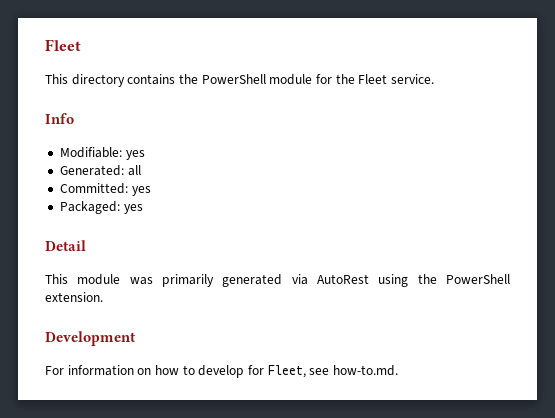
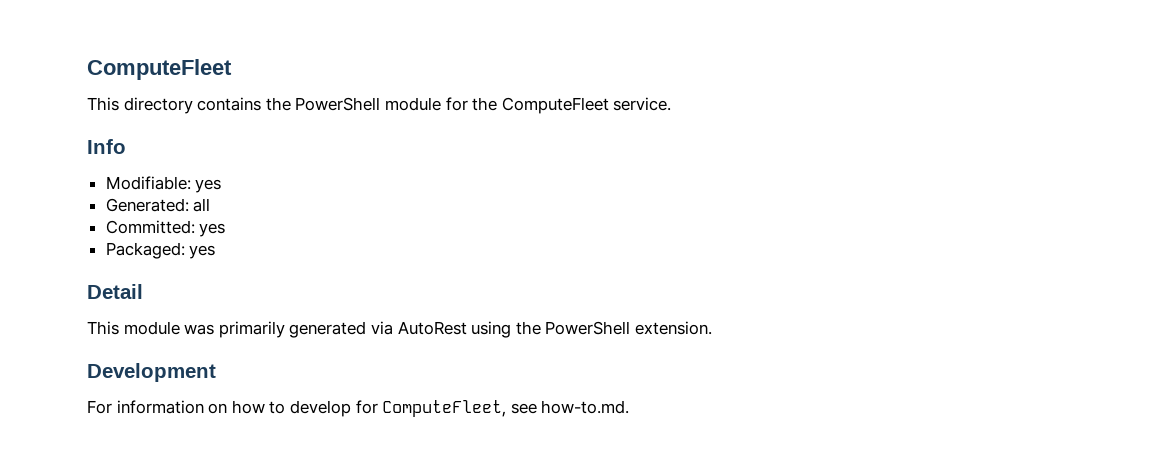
[45,39,81,51] Fleet -> [87,59,232,80] ComputeFleet
[358,74,388,84] Fleet -> [501,97,609,114] ComputeFleet
[267,365,306,378] Fleet, -> [382,400,507,417] ComputeFleet,

